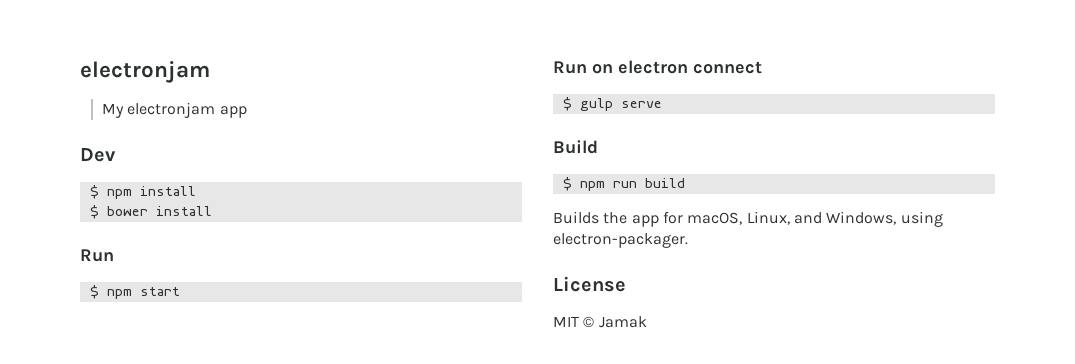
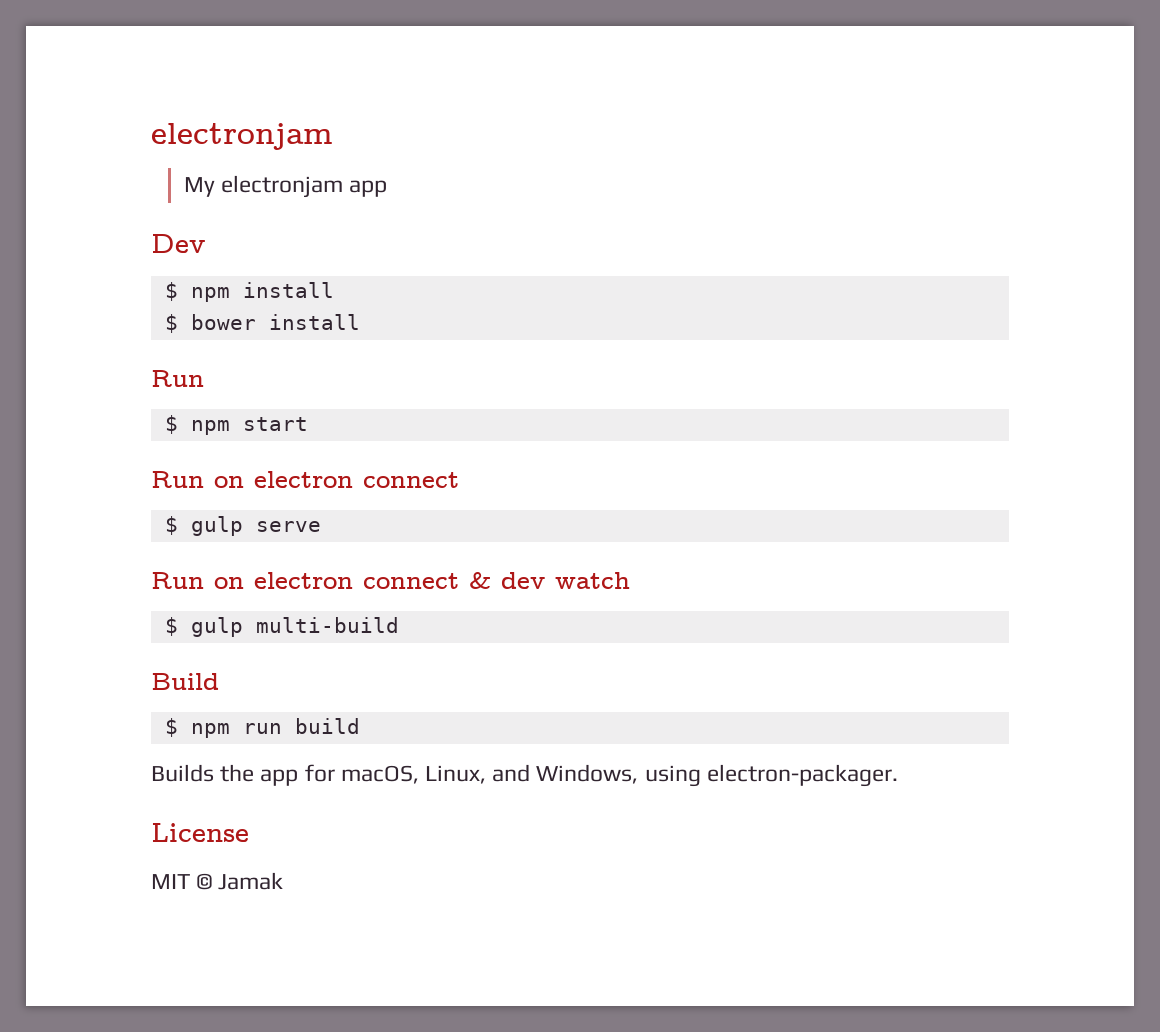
(662, 104) none -> [151,572,630,589] [164,617,399,637] // Run on electron connect & dev watch // $ gulp multi-build

